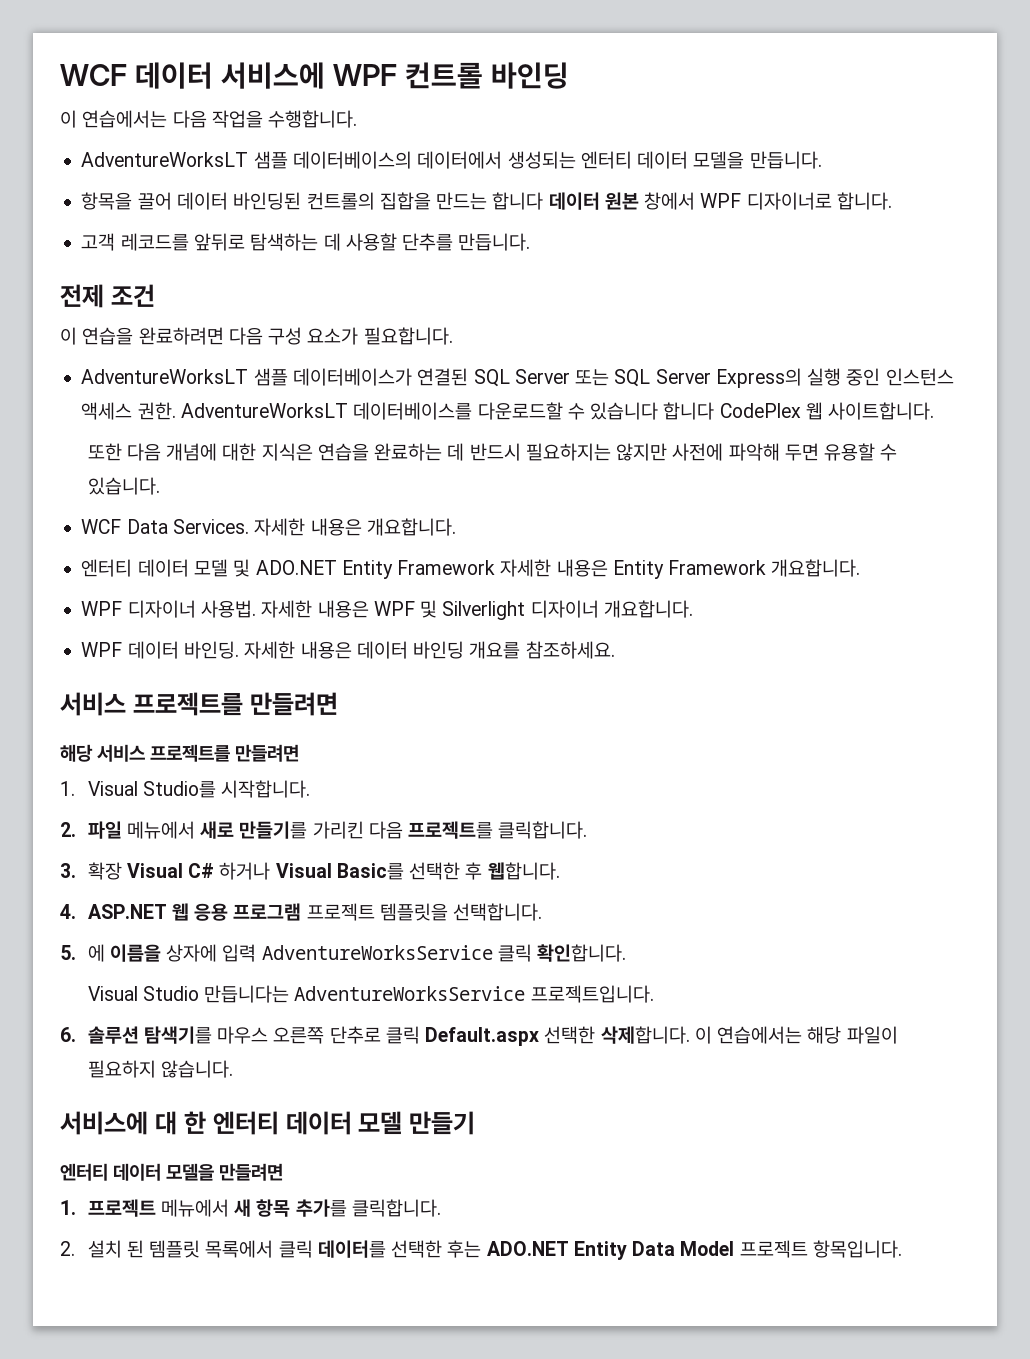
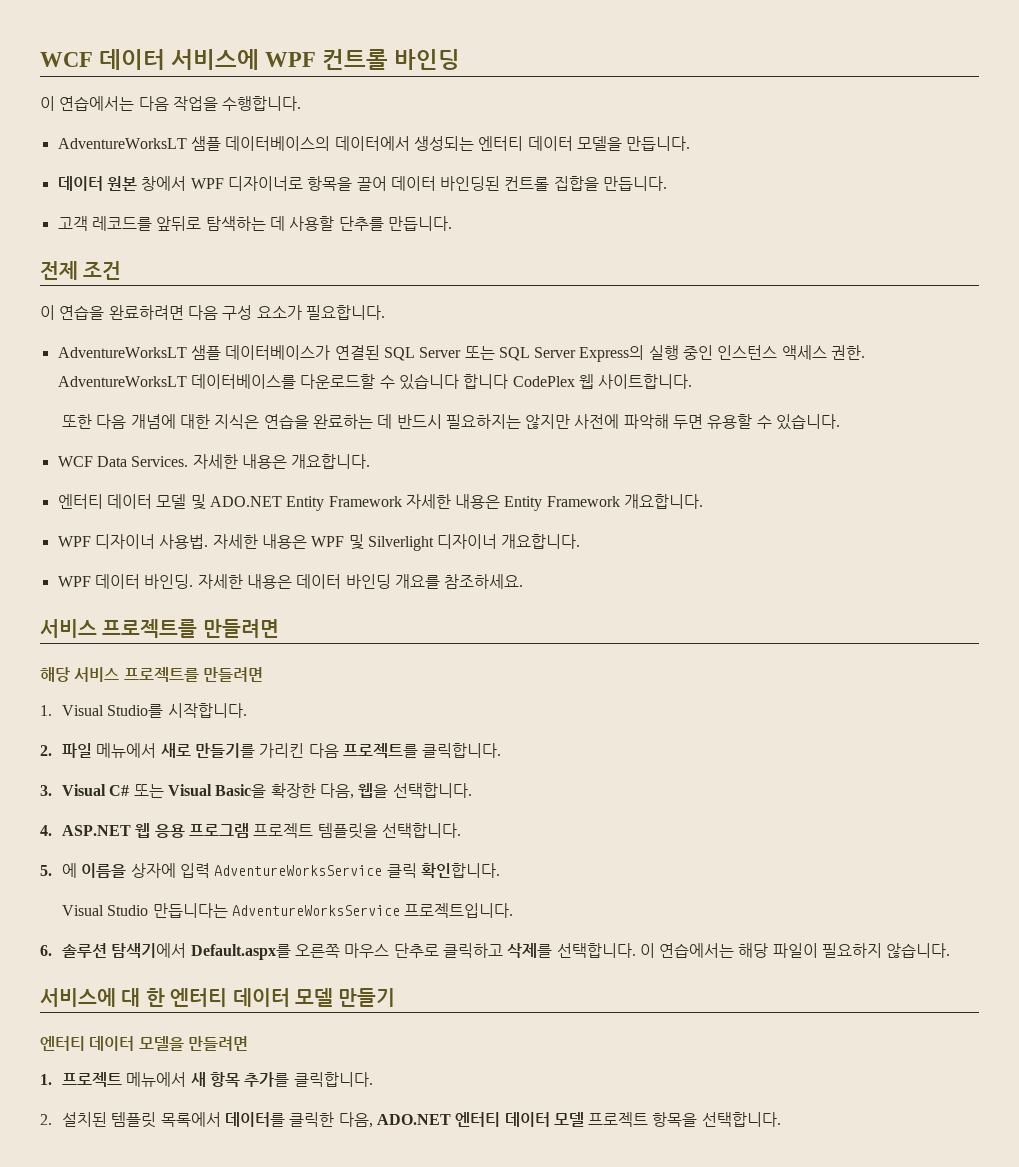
[81,192,544,210] 항목을 끌어 데이터 바인딩된 컨트롤의 집합을 만드는 합니다 -> (691, 143) none
[836,192,892,210] 합니다. -> [307,176,668,191] 항목을 끌어 데이터 바인딩된 컨트롤 집합을 만듭니다.
[87,862,122,880] 확장 -> (52, 790) none
[219,862,560,880] 하거나 Visual Basic를 선택한 후 웹합니다. -> [133,783,472,799] 또는 Visual Basic을 확장한 다음, 웹을 선택합니다.
[143,1026,690,1046] 탐색기를 마우스 오른쪽 단추로 클릭 Default.aspx 선택한 삭제합니다. -> [111,943,636,960] 탐색기에서 Default.aspx를 오른쪽 마우스 단추로 클릭하고 삭제를 선택합니다.
[87,1240,902,1260] 설치 된 템플릿 목록에서 클릭 데이터를 선택한 후는 ADO.NET Entity Data Model 프로젝트 항목입니다. -> [61,1112,781,1128] 설치된 템플릿 목록에서 데이터를 클릭한 다음, ADO.NET 엔터티 데이터 모델 프로젝트 항목을 선택합니다.

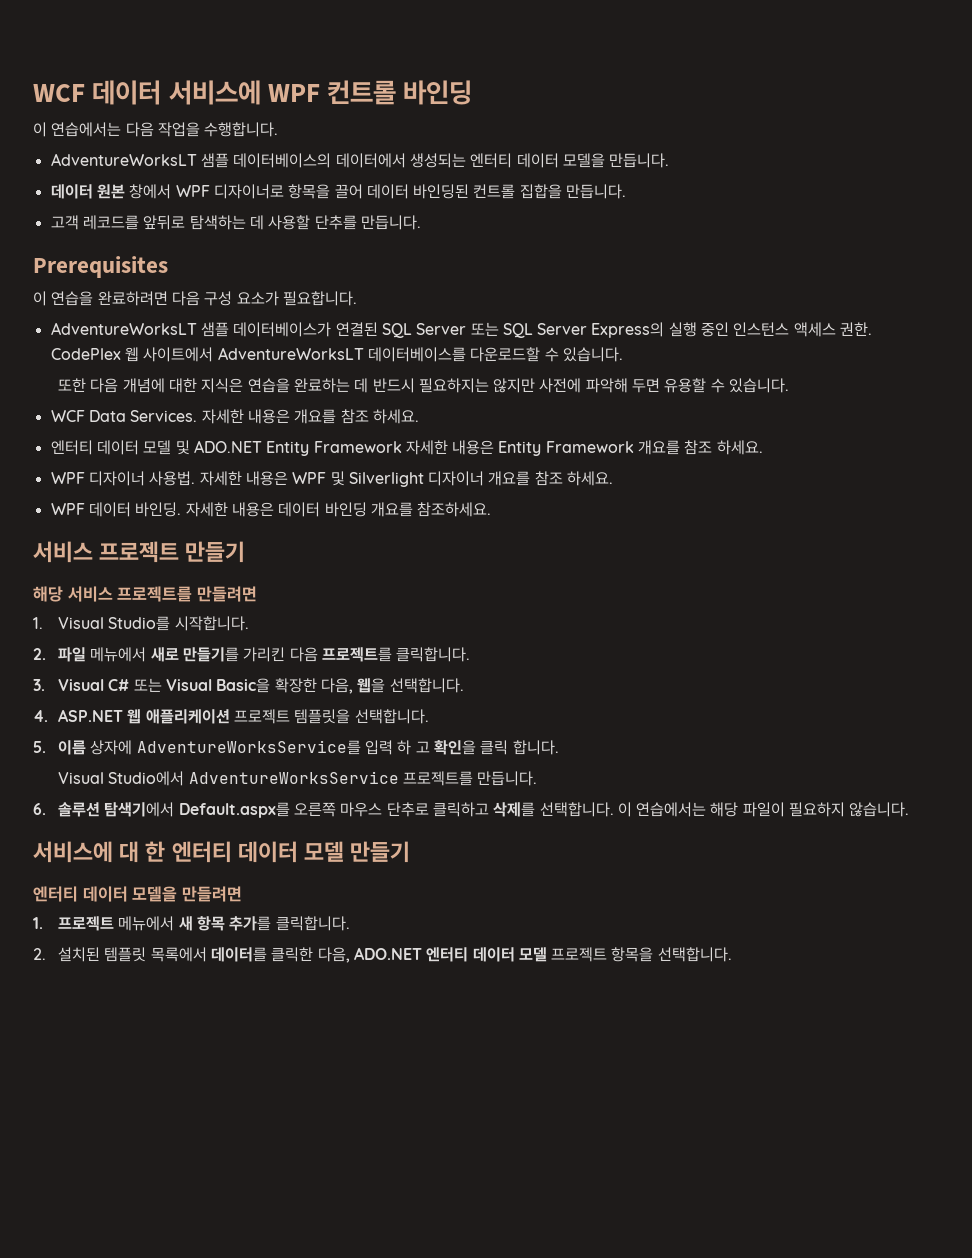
[40,261,122,280] 전제 조건 -> [33,256,168,278] Prerequisites
(866, 352) none -> [50,347,214,362] CodePlex 웹 사이트에서
[398,374,693,390] 있습니다 합니다 CodePlex 웹 사이트합니다. -> [562,347,623,362] 있습니다.
[291,454,371,469] 개요합니다. -> [294,409,419,424] 개요를 참조 하세요.
[624,494,704,509] 개요합니다. -> [638,440,763,455] 개요를 참조 하세요.
[501,534,581,549] 개요합니다. -> [488,471,614,486] 개요를 참조 하세요.
[102,619,279,638] 프로젝트를 만들려면 -> [99,541,246,563] 프로젝트 만들기
[154,823,249,838] 응용 프로그램 -> [145,709,230,724] 애플리케이션
[61,863,500,878] [61,903,514,918] 에 이름을 상자에 입력 AdventureWorksService 클릭 확인합니다. // Visual Studio 만듭니다는 AdventureWorksService 프로젝트입니다. -> [57,740,559,755] [57,771,538,786] 이름 상자에 AdventureWorksService를 입력 하 고 확인을 클릭 합니다. // Visual Studio에서 AdventureWorksService 프로젝트를 만듭니다.

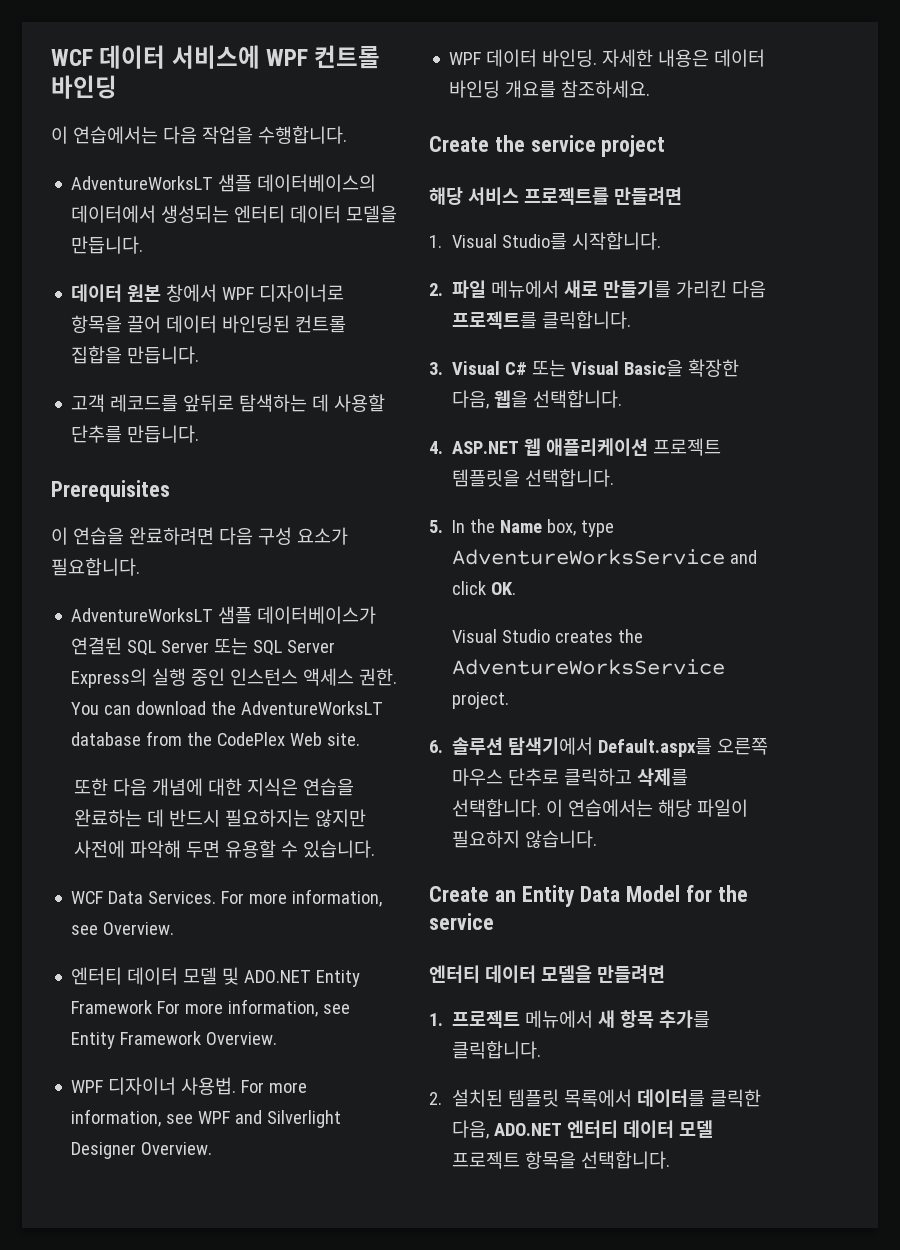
[50,347,623,362] CodePlex 웹 사이트에서 AdventureWorksLT 데이터베이스를 다운로드할 수 있습니다. -> [71,701,384,715] [71,731,361,746] You can download the AdventureWorksLT database from the CodePlex Web site.
[201,409,419,424] 자세한 내용은 개요를 참조 하세요. -> [221,889,383,907] [71,922,175,935] For more information, see Overview.
[405,440,763,456] [50,471,614,487] 자세한 내용은 Entity Framework 개요를 참조 하세요. // WPF 디자이너 사용법. 자세한 내용은 WPF 및 Silverlight 디자이너 개요를 참조 하세요. -> [157,999,351,1017] [71,1031,278,1049] [71,1077,308,1095] [71,1109,342,1128] [71,1142,213,1159] For more information, see Entity Framework Overview. // WPF 디자이너 사용법. For more information, see WPF and Silverlight Designer Overview.
[33,541,246,563] 서비스 프로젝트 만들기 -> [429,135,666,157] Create the service project
[57,740,559,755] [57,771,538,786] 이름 상자에 AdventureWorksService를 입력 하 고 확인을 클릭 합니다. // Visual Studio에서 AdventureWorksService 프로젝트를 만듭니다. -> [452,519,615,537] [452,549,758,565] [452,581,517,595] [451,629,643,643] [451,659,725,675] [451,692,509,709] In the Name box, type AdventureWorksService and click OK. // Visual Studio creates the AdventureWorksService project.
[33,841,411,863] 서비스에 대 한 엔터티 데이터 모델 만들기 -> [429,885,748,907] [429,913,494,930] Create an Entity Data Model for the service

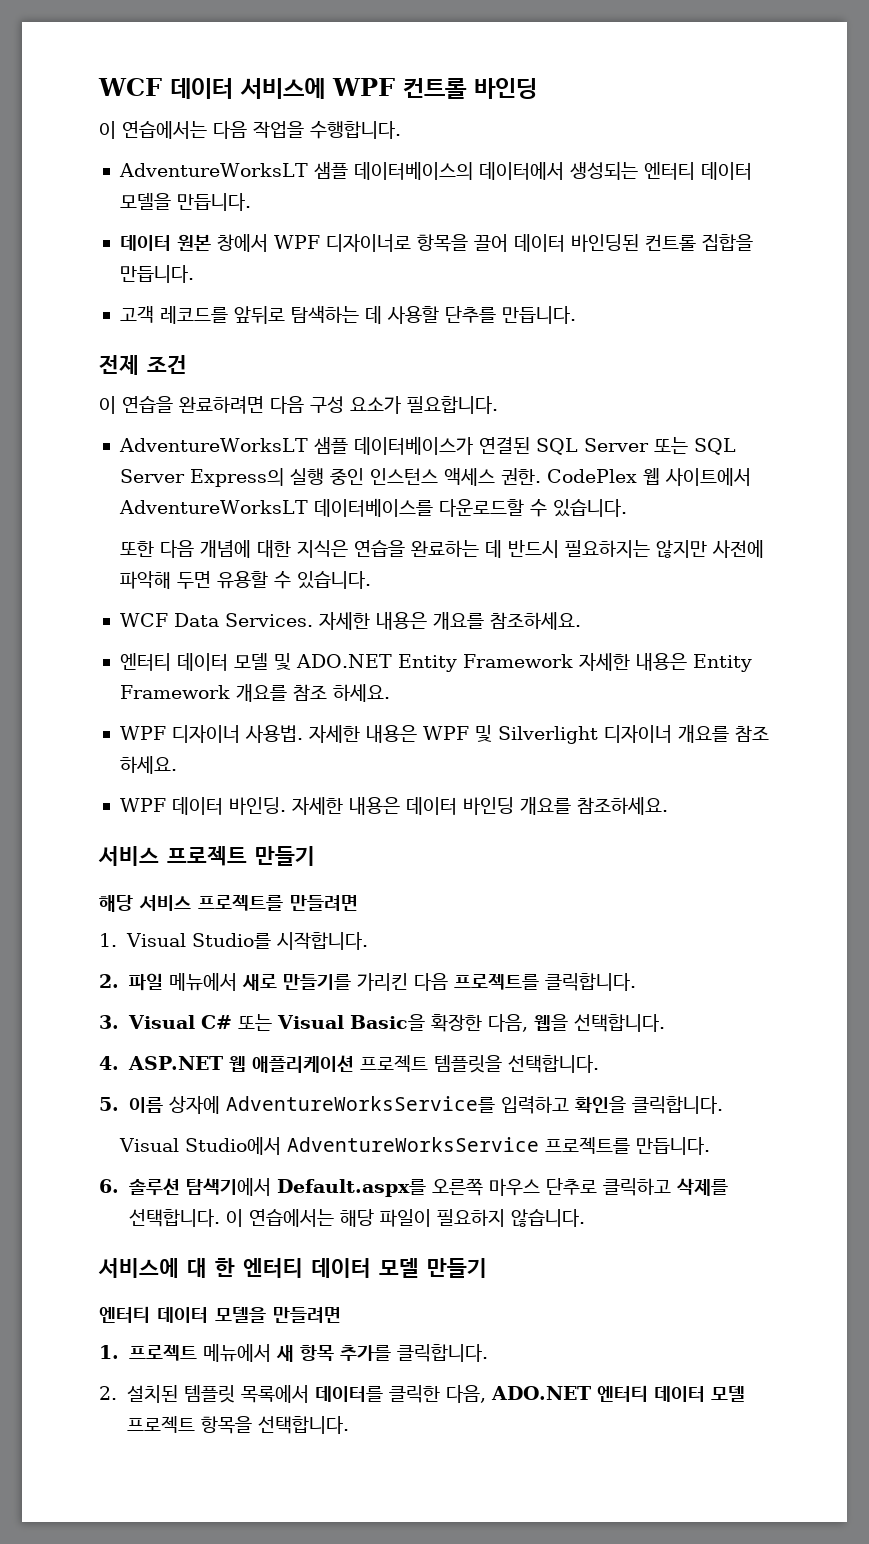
[51,480,170,502] Prerequisites -> [99,355,187,375] 전제 조건
[71,701,384,715] [71,731,361,746] You can download the AdventureWorksLT database from the CodePlex Web site. -> [546,468,751,486] [118,498,627,517] CodePlex 웹 사이트에서 AdventureWorksLT 데이터베이스를 다운로드할 수 있습니다.
[221,889,383,907] [71,922,175,935] For more information, see Overview. -> [318,612,581,630] 자세한 내용은 개요를 참조하세요.
[157,999,351,1017] [71,1031,278,1049] [71,1077,308,1095] [71,1109,342,1128] [71,1142,213,1159] For more information, see Entity Framework Overview. // WPF 디자이너 사용법. For more information, see WPF and Silverlight Designer Overview. -> [578,653,752,672] [119,684,390,702] [119,725,769,744] [119,756,177,774] 자세한 내용은 Entity Framework 개요를 참조 하세요. // WPF 디자이너 사용법. 자세한 내용은 WPF 및 Silverlight 디자이너 개요를 참조 하세요.
[429,135,666,157] Create the service project -> [98,846,315,866] 서비스 프로젝트 만들기
[452,519,615,537] [452,549,758,565] [452,581,517,595] [451,629,643,643] [451,659,725,675] [451,692,509,709] In the Name box, type AdventureWorksService and click OK. // Visual Studio creates the AdventureWorksService project. -> [128,1096,723,1114] [119,1137,711,1155] 이름 상자에 AdventureWorksService를 입력하고 확인을 클릭합니다. // Visual Studio에서 AdventureWorksService 프로젝트를 만듭니다.
[429,885,748,907] [429,913,494,930] Create an Entity Data Model for the service -> [98,1258,487,1278] 서비스에 대 한 엔터티 데이터 모델 만들기

